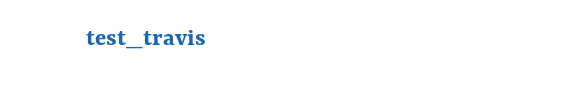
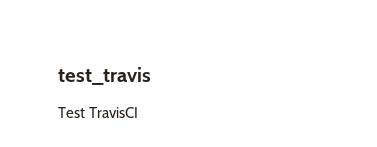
(206, 39) none -> [58,107,139,118] // Test TravisCI

